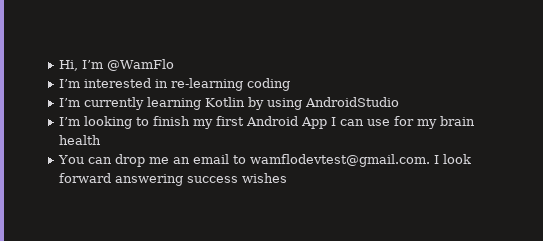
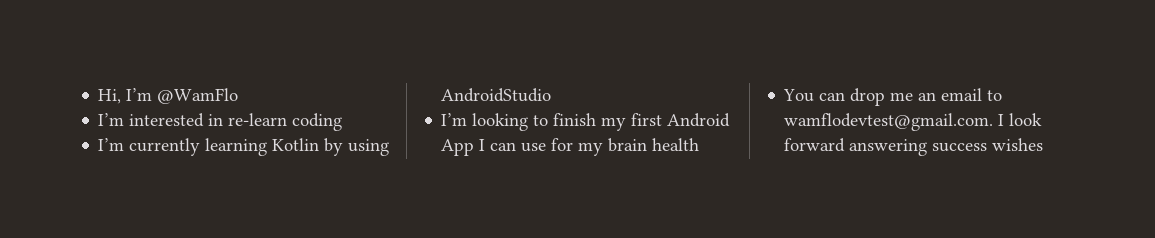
[170,78,243,91] re-learning -> [228,113,288,126] re-learn

